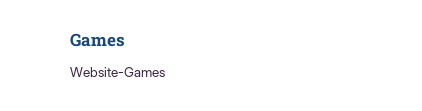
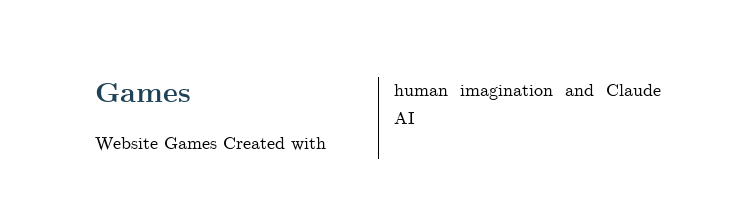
[70,67,165,77] Website-Games -> [95,137,326,152] [394,84,661,100] [394,112,415,124] Website Games Created with human imagination and Claude AI

